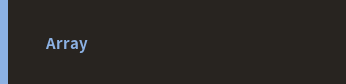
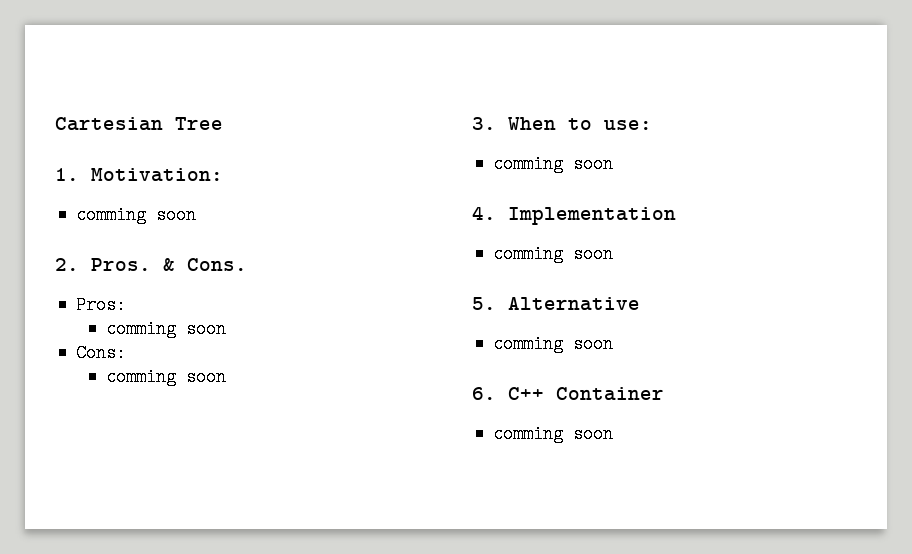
[45,38,88,53] Array -> [55,117,223,131] [55,168,223,182] [76,206,197,224] [55,258,247,271] [76,296,127,314] [106,320,227,338] [76,344,127,362] [106,368,227,386] [472,117,652,130] [493,155,614,173] [472,206,676,225] [493,245,614,263] [472,297,640,311] [493,335,614,353] [472,387,664,401] [493,425,614,443] Cartesian Tree // 1. Motivation: // comming soon // 2. Pros. & Cons. // Pros: // comming soon // Cons: // comming soon // 3. When to use: // comming soon // 4. Implementation // comming soon // 5. Alternative // comming soon // 6. C++ Container // comming soon

